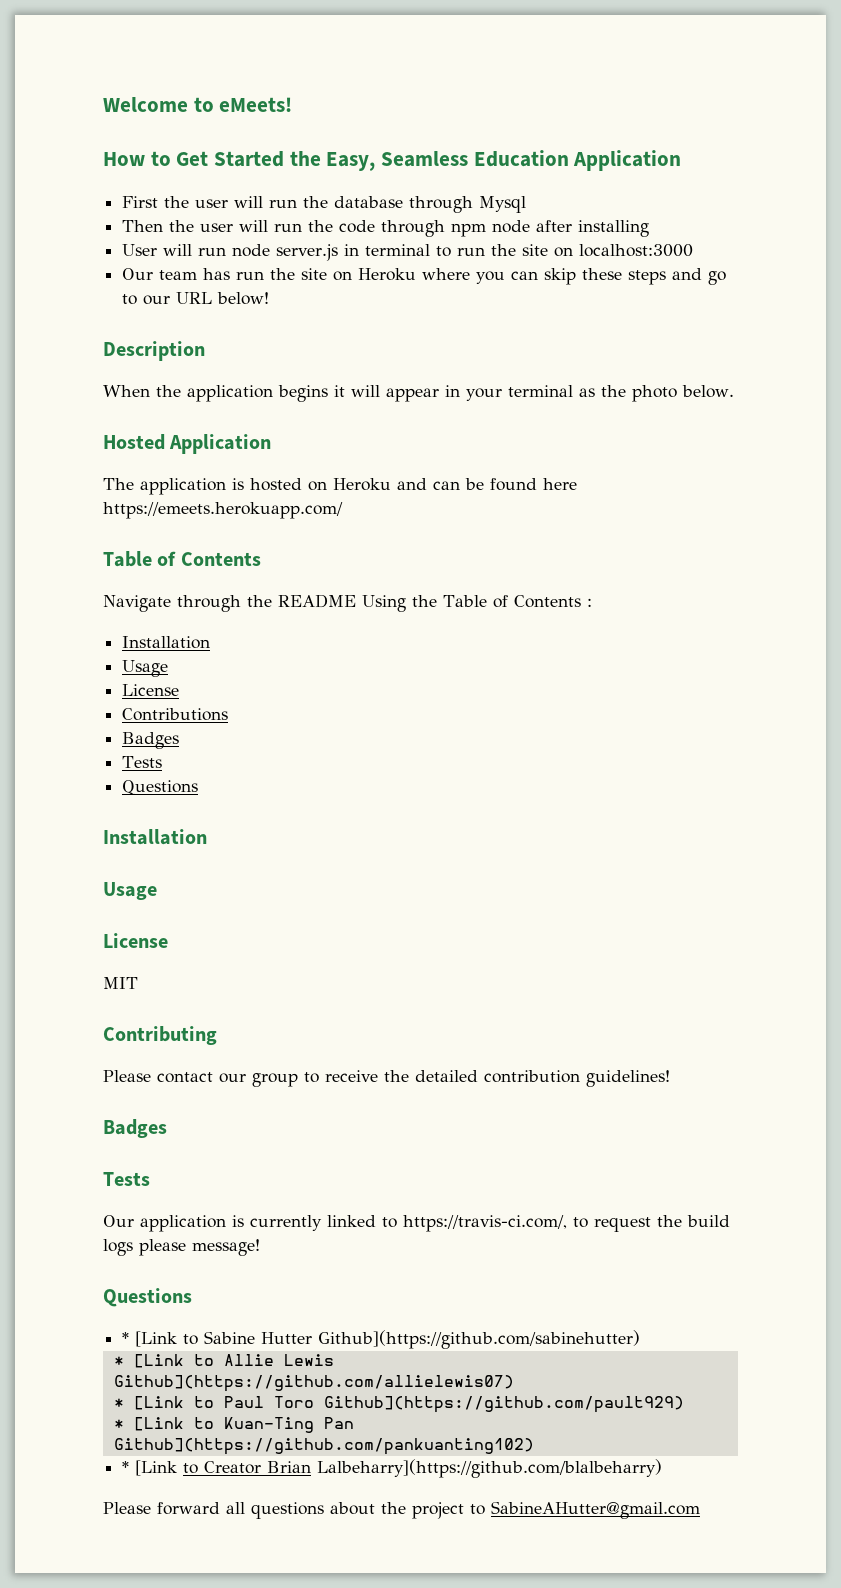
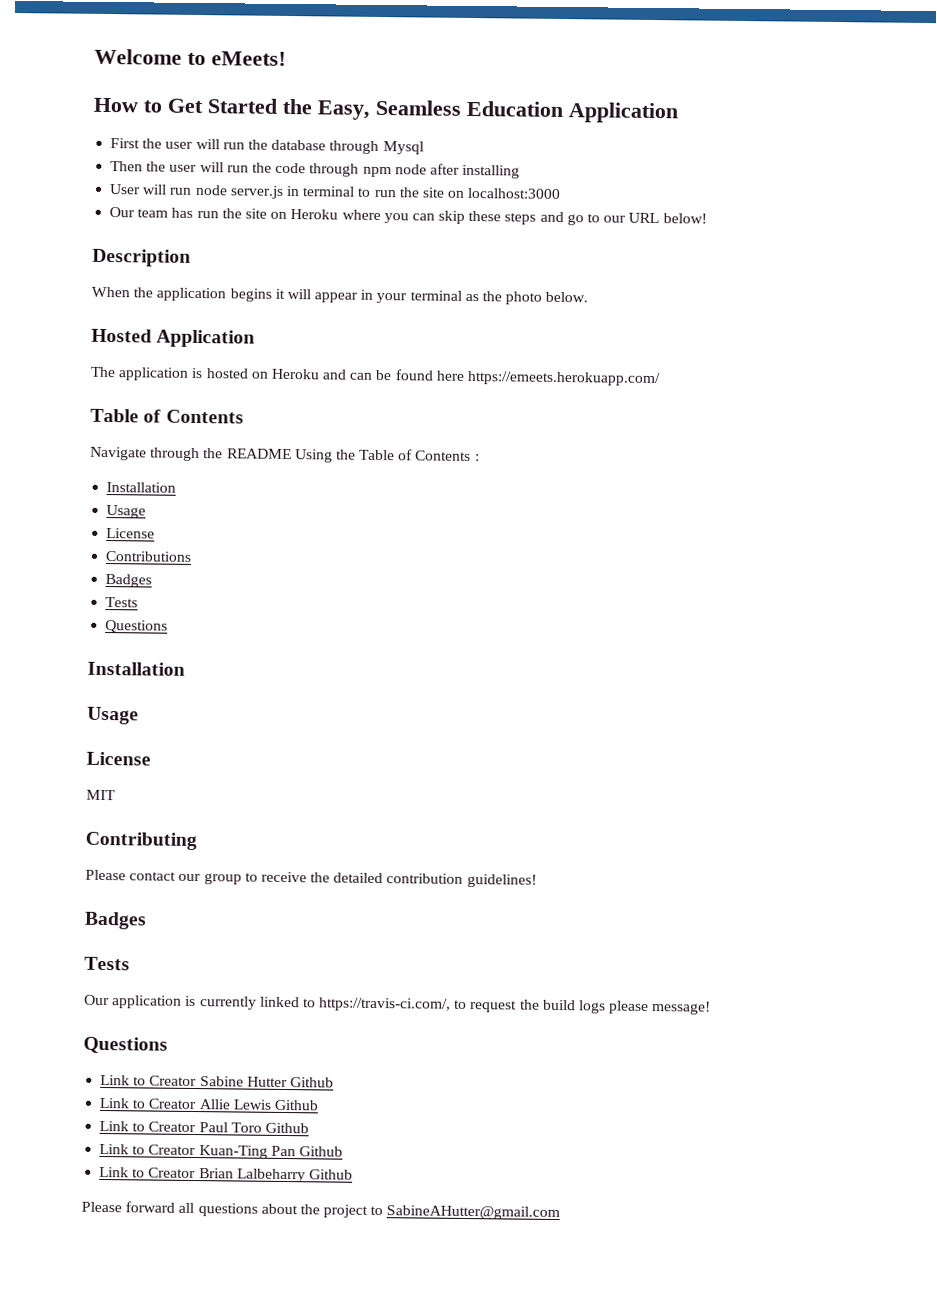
[122,1330,641,1349] [113,1354,334,1368] [113,1375,514,1392] [113,1396,684,1413] [113,1417,354,1433] [113,1438,534,1455] [122,1460,178,1476] * [Link to Sabine Hutter Github](https://github.com/sabinehutter) // * [Link to Allie Lewis Github](https://github.com/allielewis07) // * [Link to Paul Toro Github](https://github.com/pault929) // * [Link to Kuan-Ting Pan Github](https://github.com/pankuanting102) // * [Link -> [100,1074,334,1088] [99,1097,319,1111] [99,1120,309,1134] [99,1143,343,1159] [99,1166,130,1178] Link to Creator Sabine Hutter Github // Link to Creator Allie Lewis Github // Link to Creator Paul Toro Github // Link to Creator Kuan-Ting Pan Github // Link
[317,1459,663,1478] Lalbeharry](https://github.com/blalbeharry) -> [236,1168,353,1183] Lalbeharry Github

